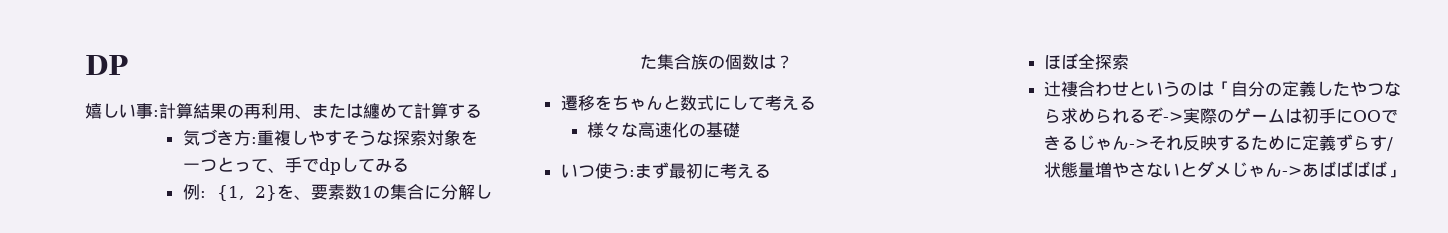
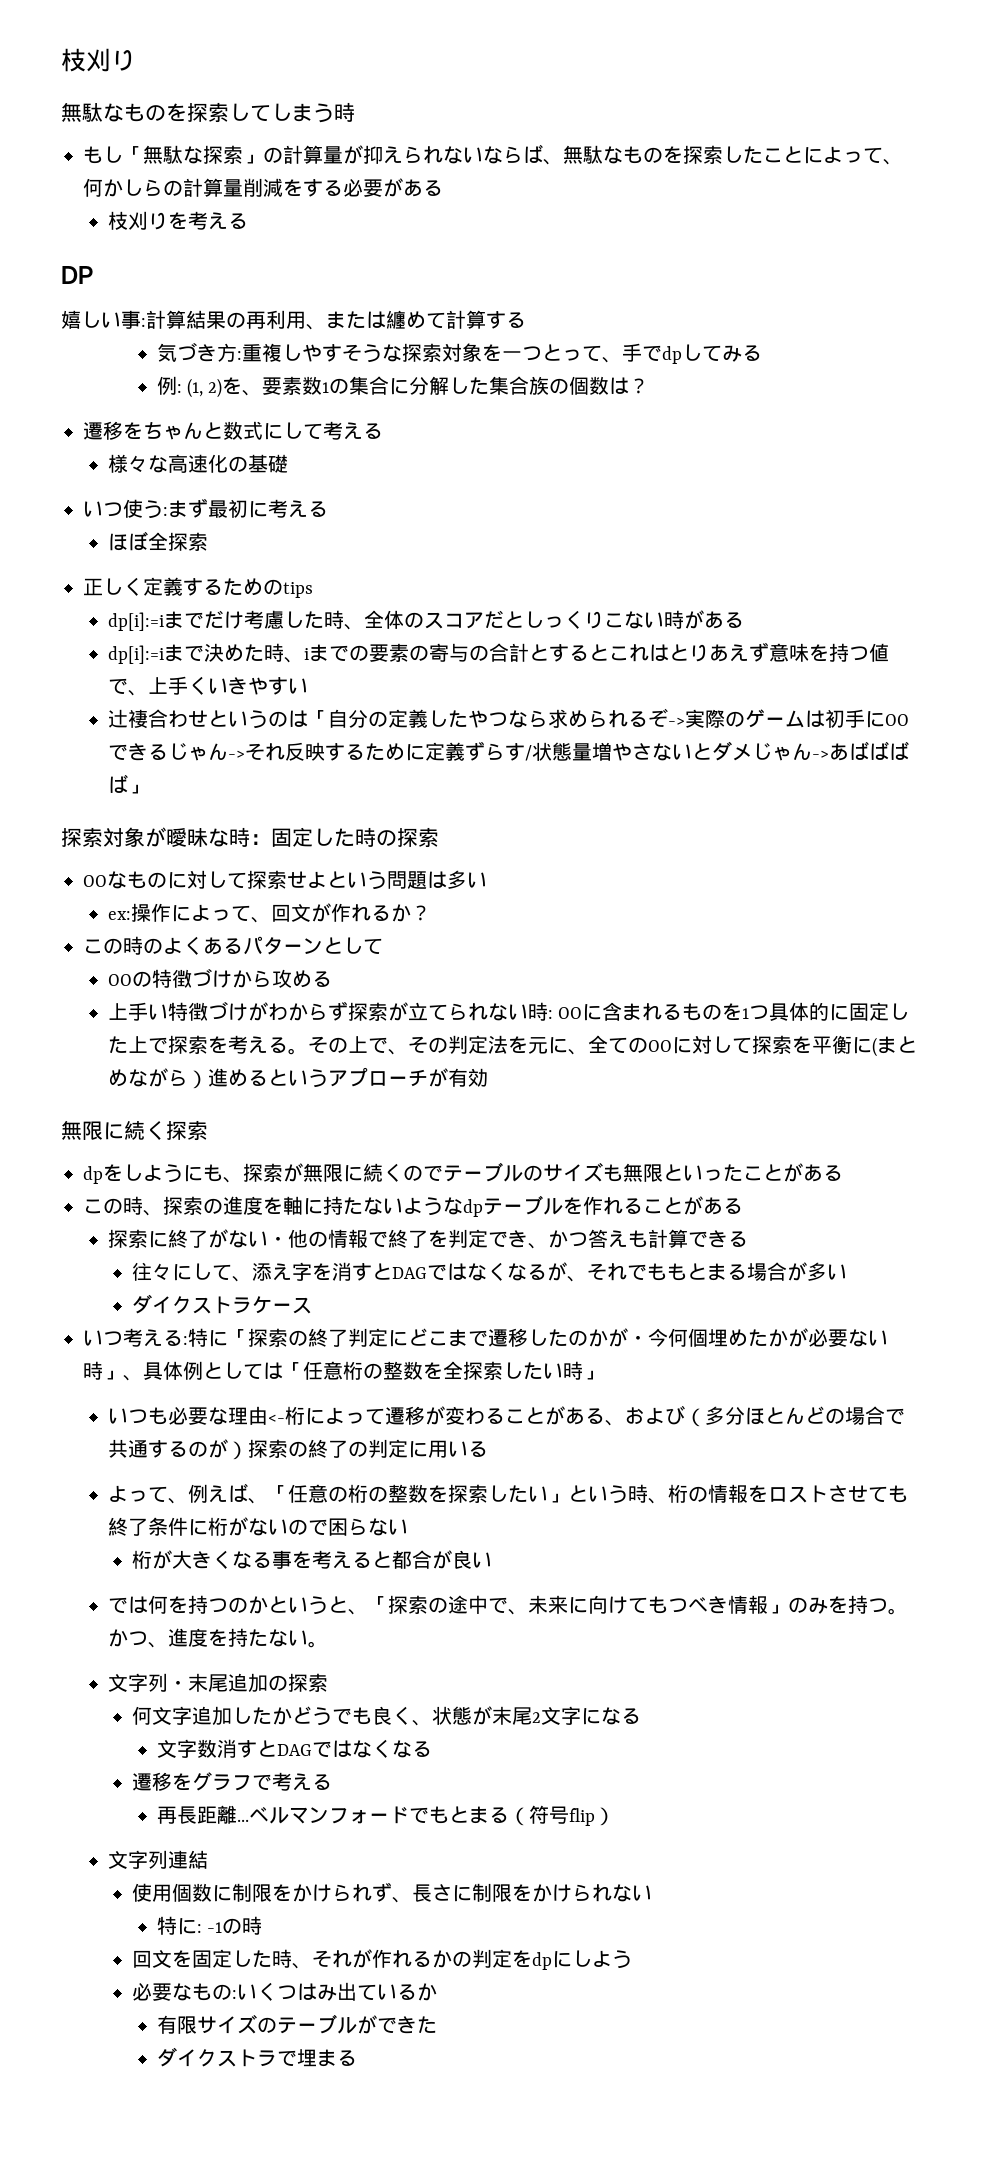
(85, 65) none -> [61,48,136,72] [61,102,355,123] [83,144,903,165] [83,178,443,197] [107,211,248,230] 枝刈り // 無駄なものを探索してしまう時 // もし「無駄な探索」の計算量が抑えられないならば、無駄なものを探索したことによって、何かしらの計算量削減をする必要がある // 枝刈りを考える //
[216,185,277,201] {1, 2} -> [187,378,223,398] (1, 2)
(1130, 62) none -> [83,577,313,598] [107,610,744,631] [107,642,889,664] [107,676,308,696] // 正しく定義するためのtips // dp[i]:=iまでだけ考慮した時、全体のスコアだとしっくりこない時がある // dp[i]:=iまで決めた時、iまでの要素の寄与の合計とするとこれはとりあえず意味を持つ値で、上手くいきやすい
(1405, 173) none -> [61,827,439,848] [83,870,487,890] [107,903,431,923] [83,936,383,955] [107,968,332,988] [107,1001,909,1021] [107,1035,917,1057] [107,1067,488,1089] [61,1120,208,1141] [83,1162,843,1184] [83,1195,743,1217] [107,1229,748,1249] [132,1262,848,1282] [132,1294,313,1314] [83,1328,888,1347] [83,1361,603,1381] [107,1405,905,1427] [107,1439,488,1460] [107,1483,908,1504] [107,1517,408,1536] [132,1550,493,1569] [107,1595,908,1615] [107,1628,328,1648] [107,1673,328,1693] [132,1706,642,1726] [156,1739,432,1758] [132,1772,333,1791] [156,1805,615,1826] [107,1850,208,1869] [132,1882,653,1903] [156,1916,263,1935] [132,1949,633,1970] [132,1982,438,2001] [156,2014,437,2034] [156,2047,357,2067] // 探索対象が曖昧な時：固定した時の探索 // OOなものに対して探索せよという問題は多い // ex:操作によって、回文が作れるか？ // この時のよくあるパターンとして // OOの特徴づけから攻める // 上手い特徴づけがわからず探索が立てられない時: OOに含まれるものを1つ具体的に固定した上で探索を考える。その上で、その判定法を元に、全てのOOに対して探索を平衡に(まとめながら）進めるというアプローチが有効 // 無限に続く探索 // dpをしようにも、探索が無限に続くのでテーブルのサイズも無限といったことがある // この時、探索の進度を軸に持たないようなdpテーブルを作れることがある // 探索に終了がない・他の情報で終了を判定でき、かつ答えも計算できる // 往々にして、添え字を消すとDAGではなくなるが、それでももとまる場合が多い // ダイクストラケース // いつ考える:特に「探索の終了判定にどこまで遷移したのかが・今何個埋めたかが必要ない時」、具体例としては「任意桁の整数を全探索したい時」 // いつも必要な理由<-桁によって遷移が変わることがある、および（多分ほとんどの場合で共通するのが）探索の終了の判定に用いる // よって、例えば、「任意の桁の整数を探索したい」という時、桁の情報をロストさせても終了条件に桁がないので困らない // 桁が大きくなる事を考えると都合が良い // では何を持つのかというと、「探索の途中で、未来に向けてもつべき情報」のみを持つ。かつ、進度を持たない。 // 文字列・末尾追加の探索 // 何文字追加したかどうでも良く、状態が末尾2文字になる // 文字数消すとDAGではなくなる // 遷移をグラフで考える // 再長距離...ベルマンフォードでもとまる（符号flip） // 文字列連結 // 使用個数に制限をかけられず、長さに制限をかけられない // 特に: -1の時 // 回文を固定した時、それが作れるかの判定をdpにしよう // 必要なもの:いくつはみ出ているか // 有限サイズのテーブルができた // ダイクストラで埋まる

